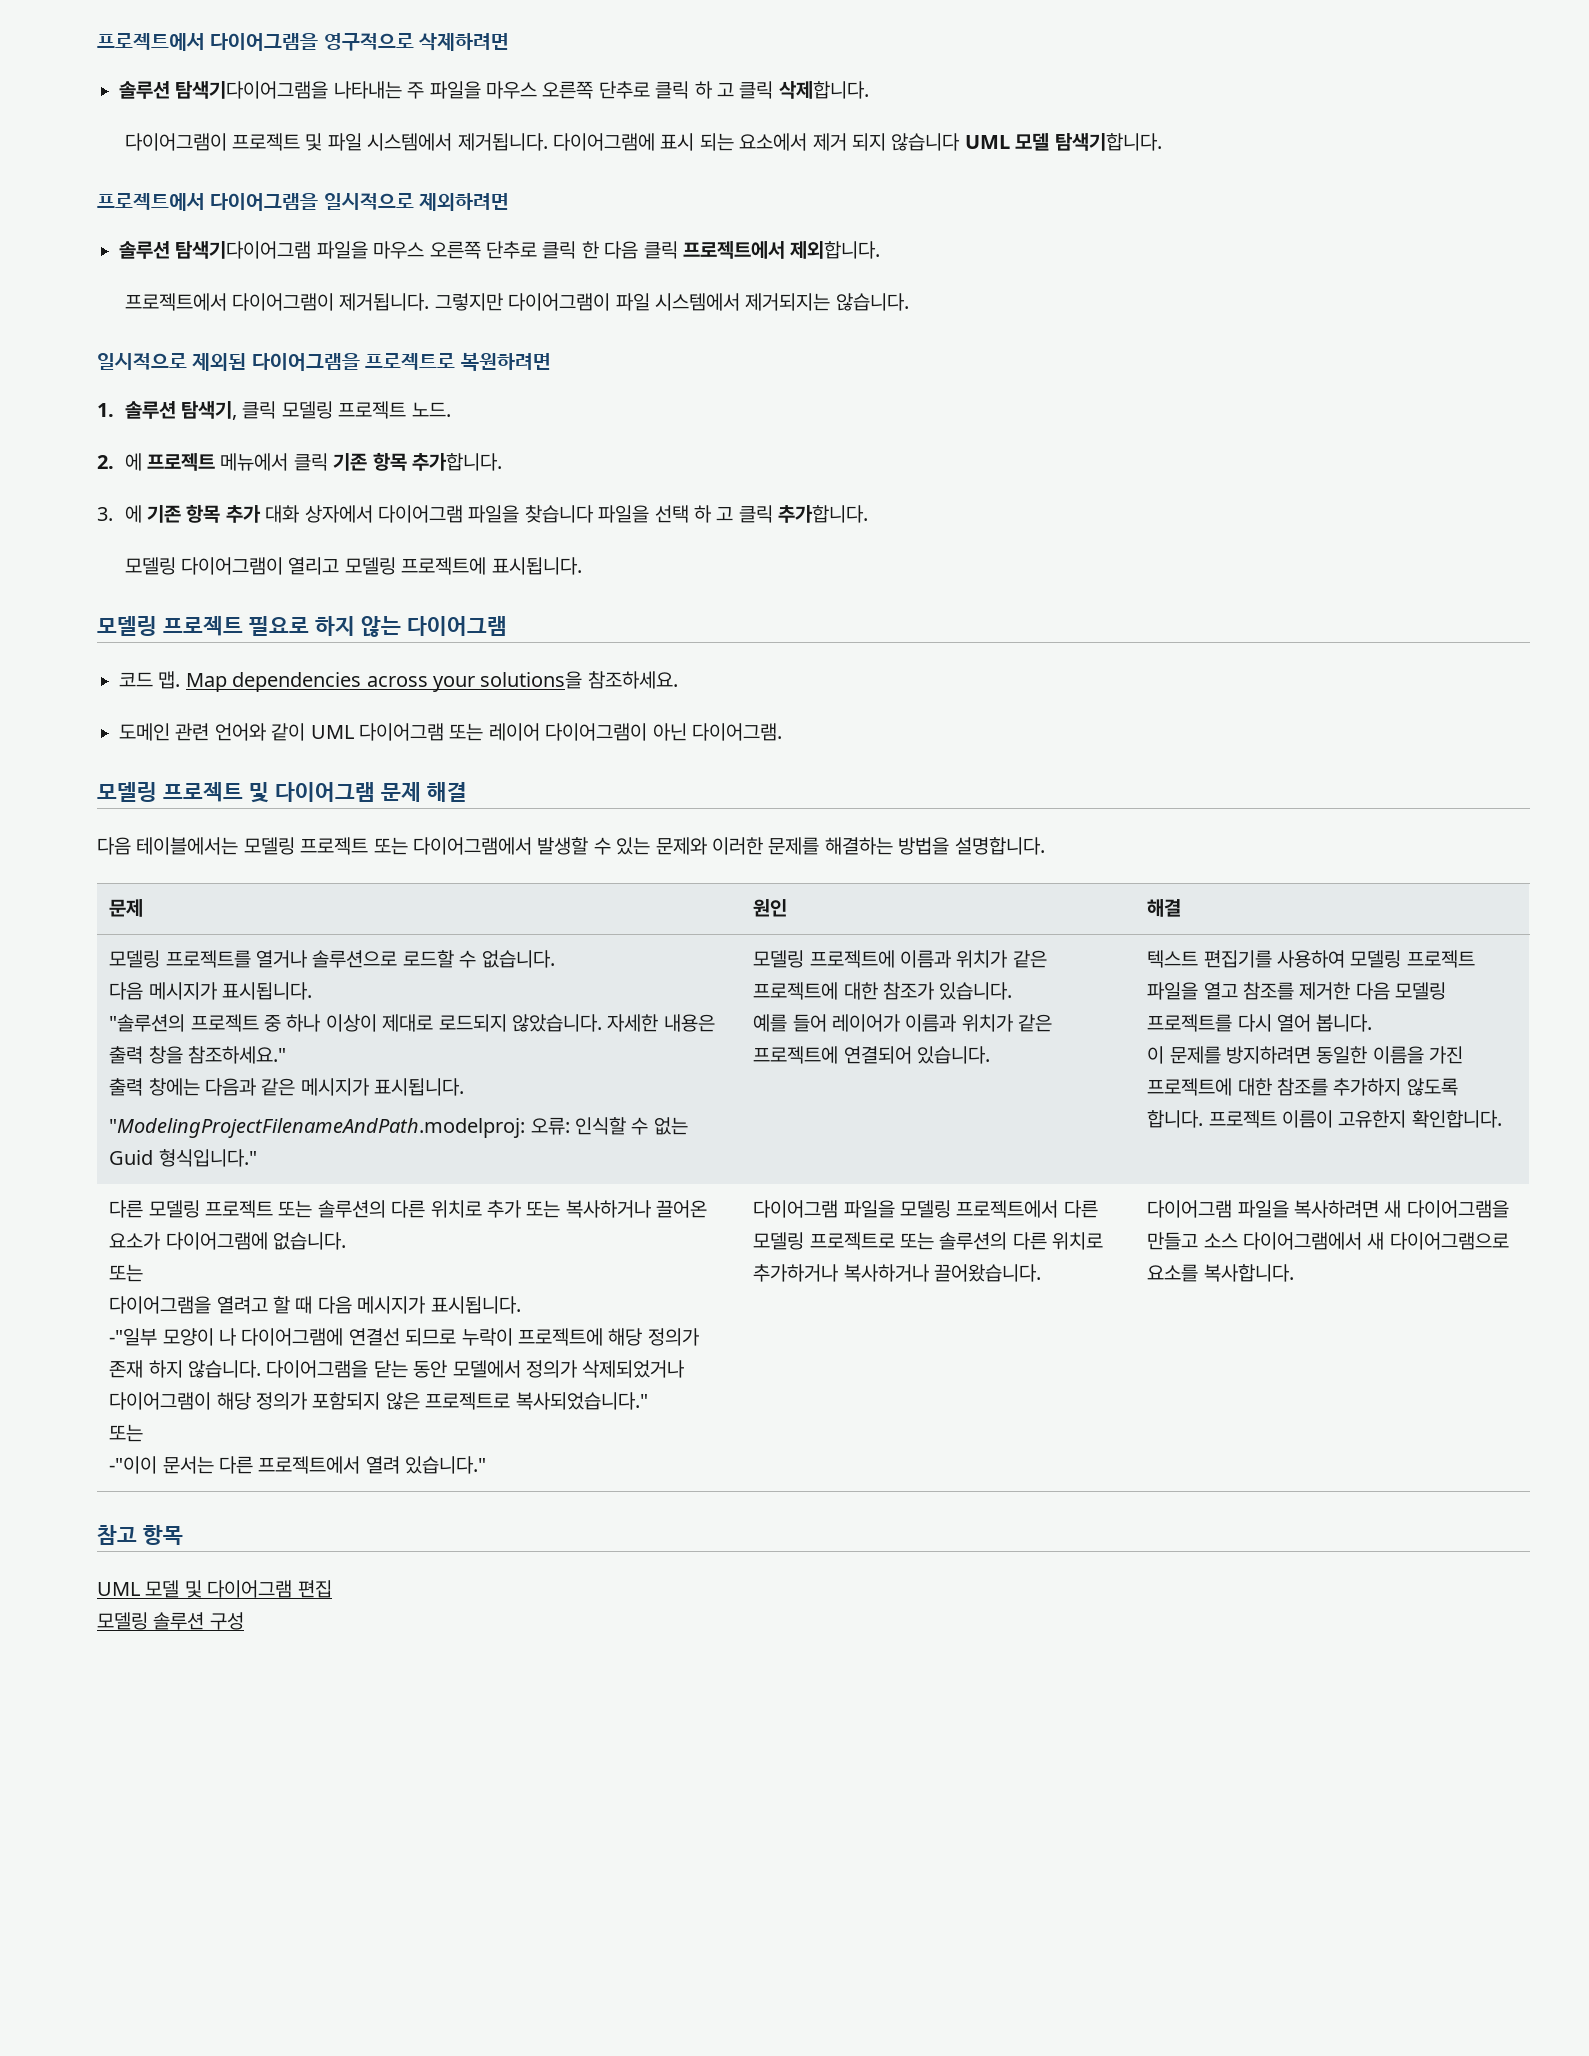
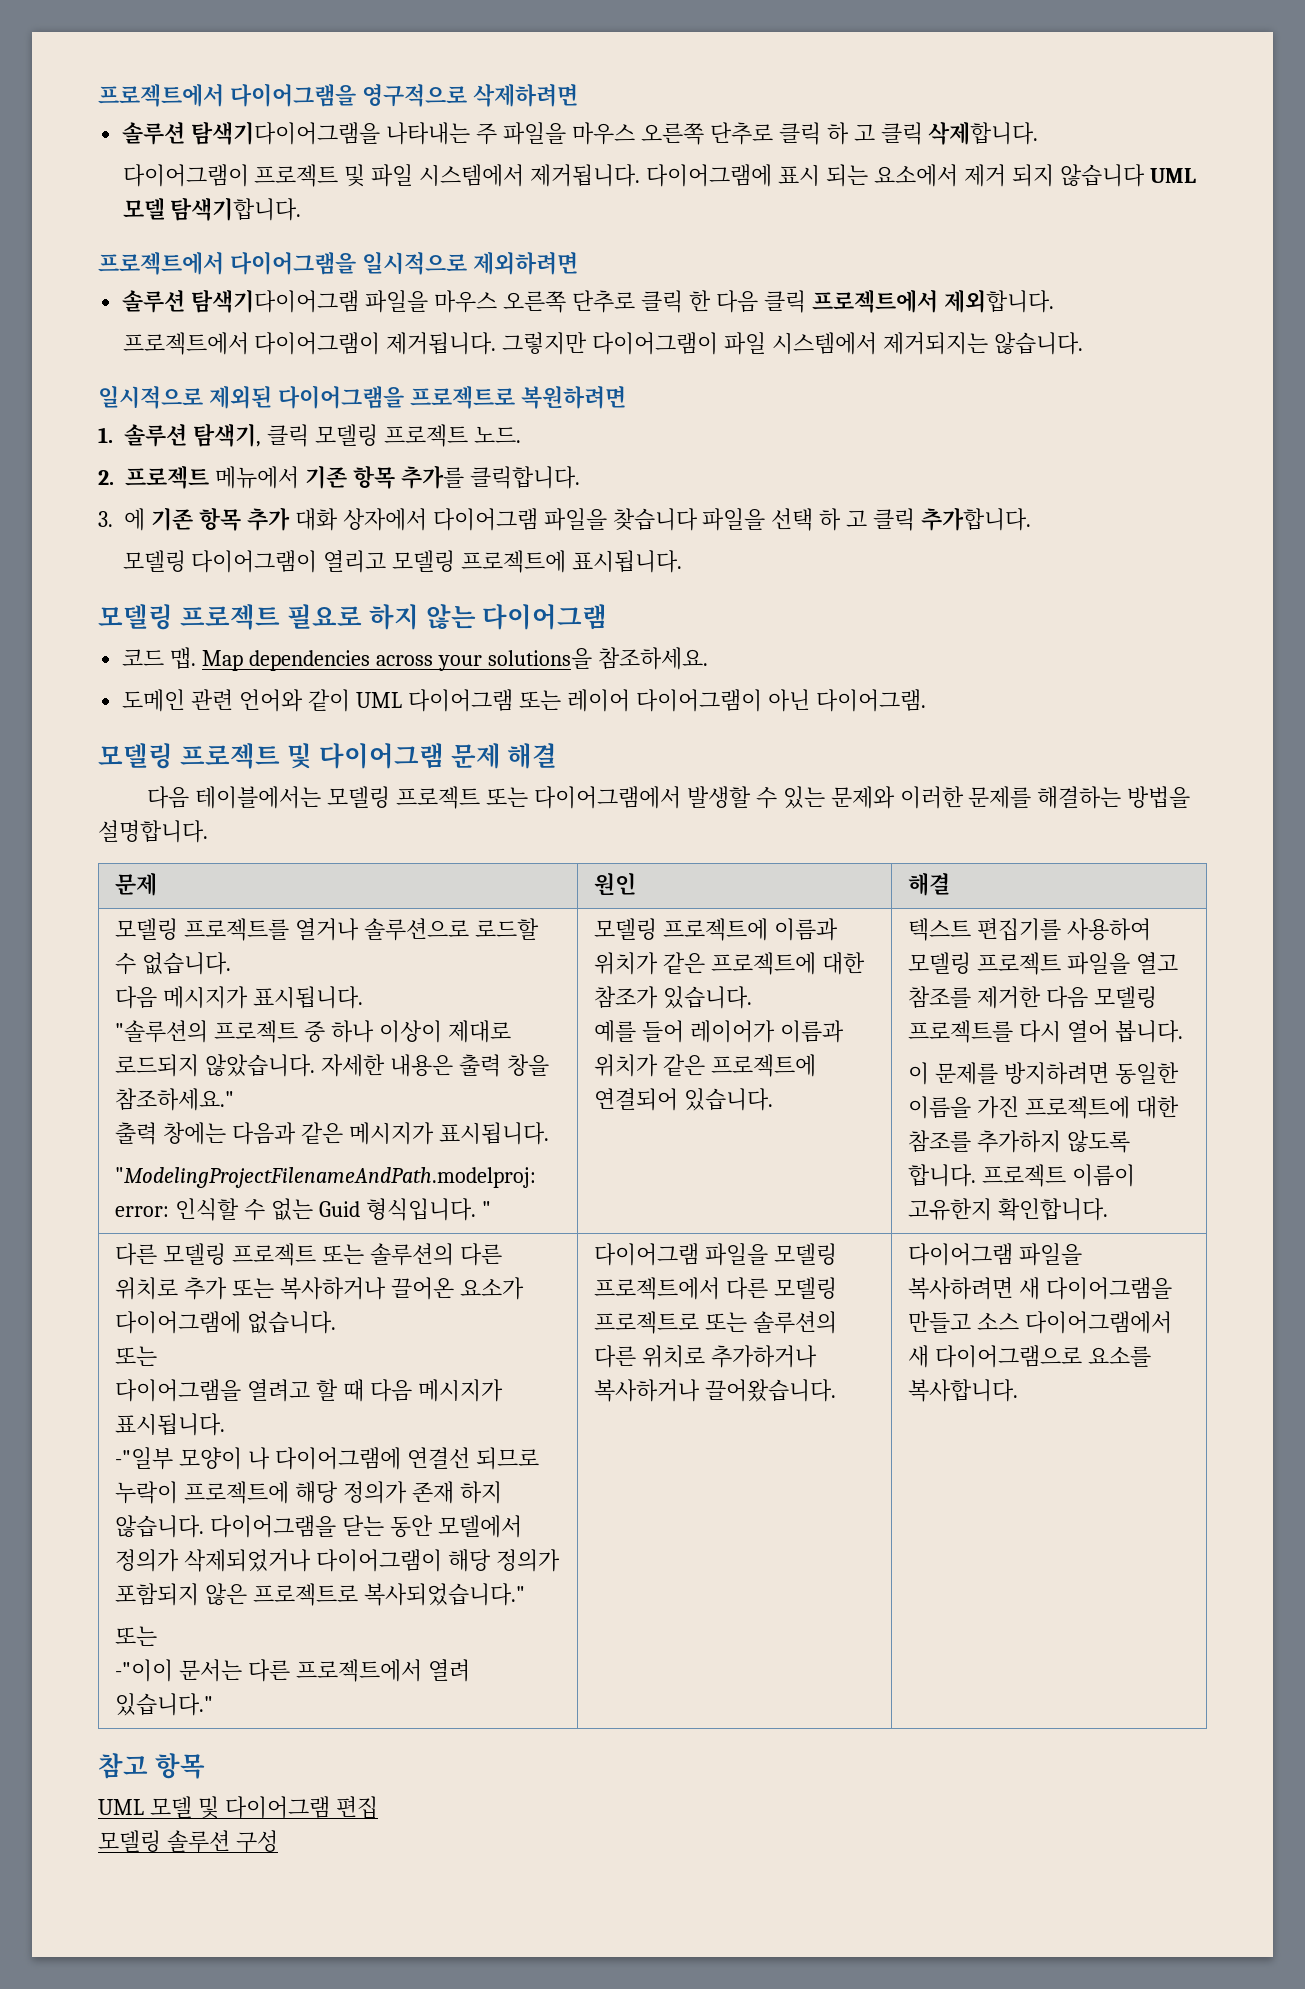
[124,453,142,471] 에 -> (114, 477) none
[293,452,503,471] 클릭 기존 항목 추가합니다. -> [304,465,580,489] 기존 항목 추가를 클릭합니다.
[530,1117,570,1135] 오류: -> [114,1206,169,1217] error:
[158,1149,257,1167] 형식입니다." -> [365,1198,491,1221] 형식입니다. "

